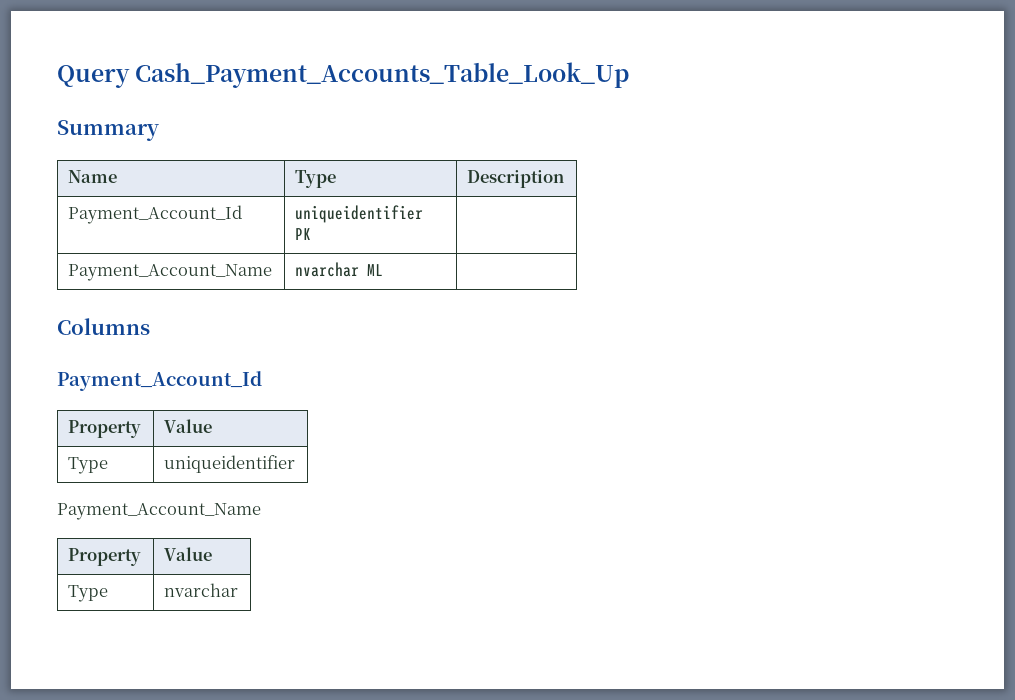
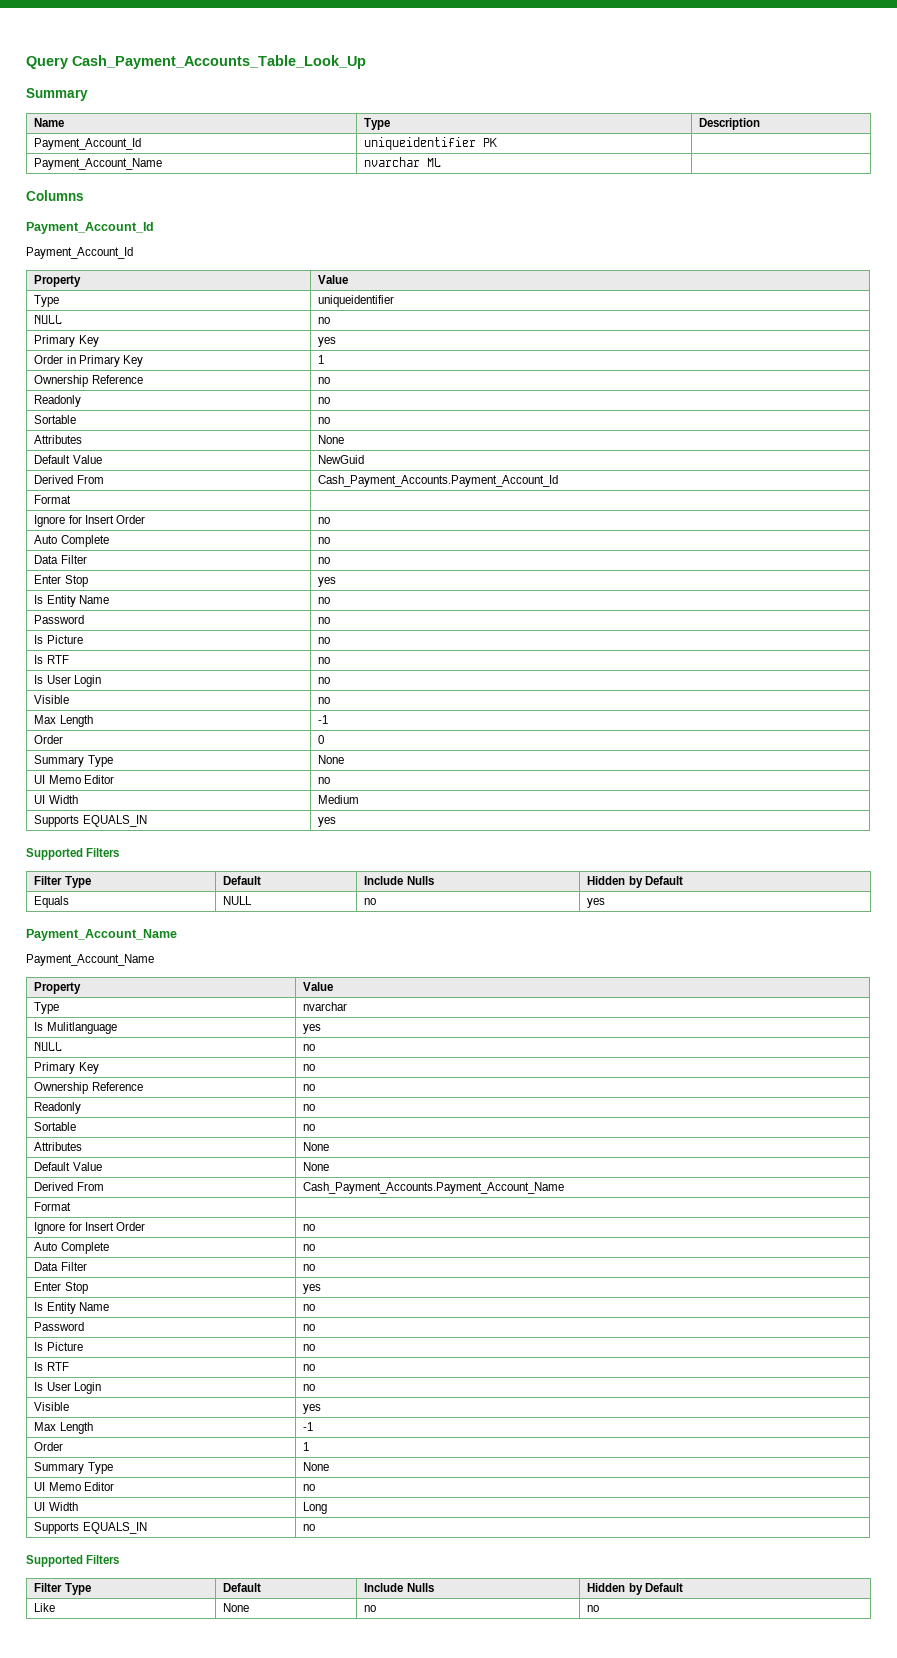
(262, 381) none -> [26,247,133,259] // Payment_Account_Id
(296, 464) none -> [34,315,63,324] [318,317,331,324] [34,335,99,347] [318,337,337,347] [34,355,143,367] [318,355,325,364] [34,375,143,387] [318,377,331,384] [34,395,82,407] [318,397,331,404] [34,415,77,424] [318,417,331,424] [34,435,83,444] [318,435,345,444] [34,455,102,464] [318,455,365,464] [34,475,104,484] [318,475,559,487] [34,495,72,504] [34,515,145,527] [318,517,331,524] [34,535,109,547] [318,537,331,544] [34,555,87,564] [318,557,331,564] [34,575,88,587] [318,577,337,587] [34,595,109,607] [318,597,331,604] [34,615,85,624] [318,617,331,624] [34,635,83,644] [318,637,331,644] [34,655,69,664] [318,657,331,664] [34,675,101,687] [318,677,331,684] [34,695,70,704] [318,697,331,704] [34,715,93,727] [318,715,329,724] [34,735,64,744] [318,735,325,744] [34,755,113,767] [318,755,345,764] [34,775,114,784] [318,777,331,784] [34,795,78,804] [318,795,360,804] [34,815,147,827] [318,817,337,827] [26,848,120,860] [34,876,91,888] [223,876,262,885] [364,876,434,885] [587,876,683,888] [34,896,70,908] [223,896,253,905] [364,898,377,905] [587,898,606,908] [26,929,177,941] // NULL | no // Primary Key | yes // Order in Primary Key | 1 // Ownership Reference | no // Readonly | no // Sortable | no // Attributes | None // Default Value | NewGuid // Derived From | Cash_Payment_Accounts.Payment_Account_Id // Format | // Ignore for Insert Order | no // Auto Complete | no // Data Filter | no // Enter Stop | yes // Is Entity Name | no // Password | no // Is Picture | no // Is RTF | no // Is User Login | no // Visible | no // Max Length | -1 // Order | 0 // Summary Type | None // UI Memo Editor | no // UI Width | Medium // Supports EQUALS_IN | yes // Supported Filters // Filter Type | Default | Include Nulls | Hidden by Default // Equals | NULL | no | yes // Payment_Account_Name
(239, 590) none -> [34,1022,117,1034] [303,1024,322,1034] [34,1042,63,1051] [303,1044,316,1051] [34,1062,99,1074] [303,1064,316,1071] [34,1082,143,1094] [303,1084,316,1091] [34,1102,82,1114] [303,1104,316,1111] [34,1122,77,1131] [303,1124,316,1131] [34,1142,83,1151] [303,1142,330,1151] [34,1162,102,1171] [303,1162,330,1171] [34,1182,104,1191] [303,1182,565,1194] [34,1202,72,1211] [34,1222,145,1234] [303,1224,316,1231] [34,1242,109,1254] [303,1244,316,1251] [34,1262,87,1271] [303,1264,316,1271] [34,1282,88,1294] [303,1284,322,1294] [34,1302,109,1314] [303,1304,316,1311] [34,1322,85,1331] [303,1324,316,1331] [34,1342,83,1351] [303,1344,316,1351] [34,1362,69,1371] [303,1364,316,1371] [34,1382,101,1394] [303,1384,316,1391] [34,1402,70,1411] [303,1404,322,1414] [34,1422,93,1434] [303,1422,314,1431] [34,1442,64,1451] [303,1442,310,1451] [34,1462,113,1474] [303,1462,330,1471] [34,1482,114,1491] [303,1484,316,1491] [34,1502,78,1511] [303,1502,328,1514] [34,1522,147,1534] [303,1524,316,1531] [26,1555,120,1567] [34,1583,91,1595] [223,1583,262,1592] [364,1583,434,1592] [587,1583,683,1595] [34,1603,56,1612] [223,1603,250,1612] [364,1605,377,1612] [587,1605,600,1612] // Is Mulitlanguage | yes // NULL | no // Primary Key | no // Ownership Reference | no // Readonly | no // Sortable | no // Attributes | None // Default Value | None // Derived From | Cash_Payment_Accounts.Payment_Account_Name // Format | // Ignore for Insert Order | no // Auto Complete | no // Data Filter | no // Enter Stop | yes // Is Entity Name | no // Password | no // Is Picture | no // Is RTF | no // Is User Login | no // Visible | yes // Max Length | -1 // Order | 1 // Summary Type | None // UI Memo Editor | no // UI Width | Long // Supports EQUALS_IN | no // Supported Filters // Filter Type | Default | Include Nulls | Hidden by Default // Like | None | no | no

